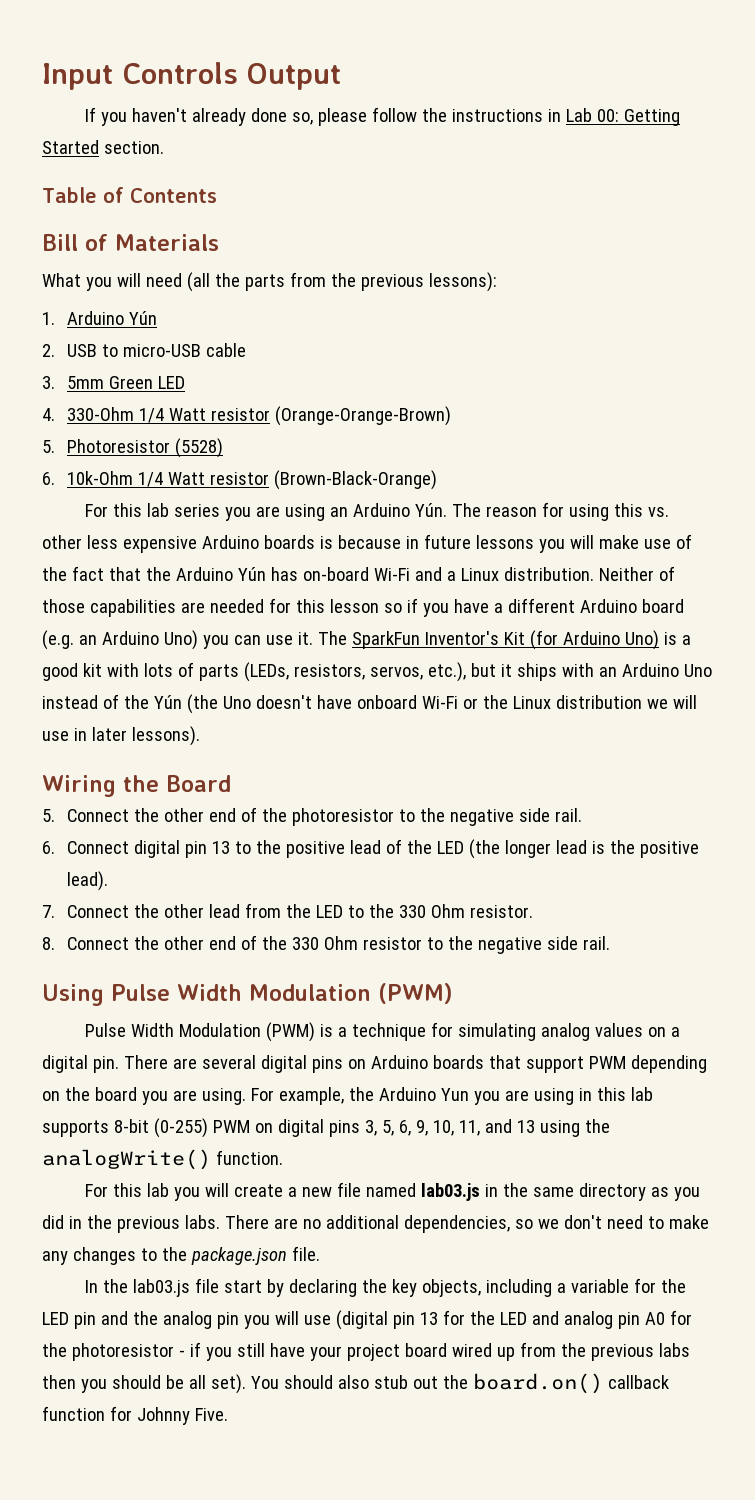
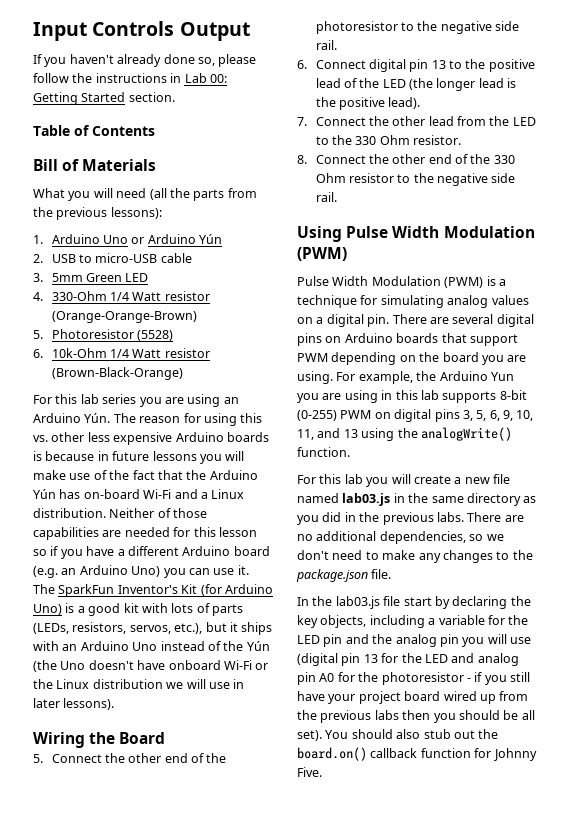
(125, 318) none -> [102,234,196,244] Uno or Arduino

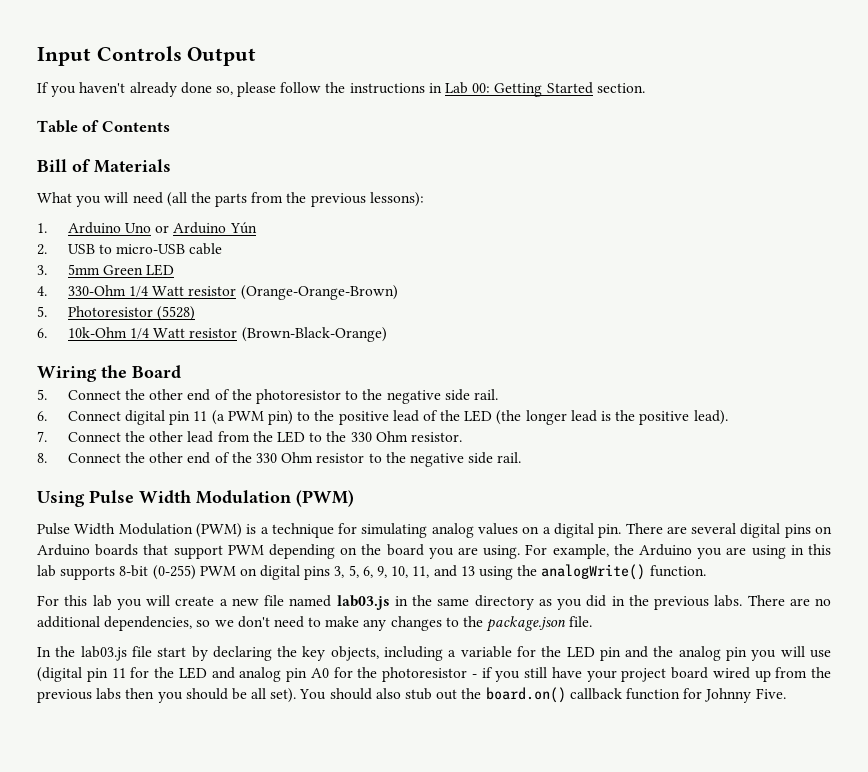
[33,394,239,407] [33,413,263,426] [33,432,269,445] [33,451,245,464] [33,470,258,480] [33,489,245,499] [33,508,208,518] [33,527,257,540] [33,546,270,559] [33,565,249,578] [33,584,273,597] [33,603,243,616] [33,622,273,635] [33,641,270,651] [33,660,269,672] [33,679,245,689] [33,698,115,710] // For this lab series you are using an Arduino Yún. The reason for using this vs. other less expensive Arduino boards is because in future lessons you will make use of the fact that the Arduino Yún has on-board Wi-Fi and a Linux distribution. Neither of those capabilities are needed for this lesson so if you have a different Arduino board (e.g. an Arduino Uno) you can use it. The SparkFun Inventor's Kit (for Arduino Uno) is a good kit with lots of parts (LEDs, resistors, servos, etc.), but it ships with an Arduino Uno instead of the Yún (the Uno doesn't have onboard Wi-Fi or the Linux distribution we will use in later lessons). -> (387, 334) none
[431,60,446,69] 13 -> [193,410,294,425] 11 (a PWM pin)
[490,372,514,381] Yun -> (692, 550) none
[363,654,378,663] 13 -> [111,668,126,678] 11

